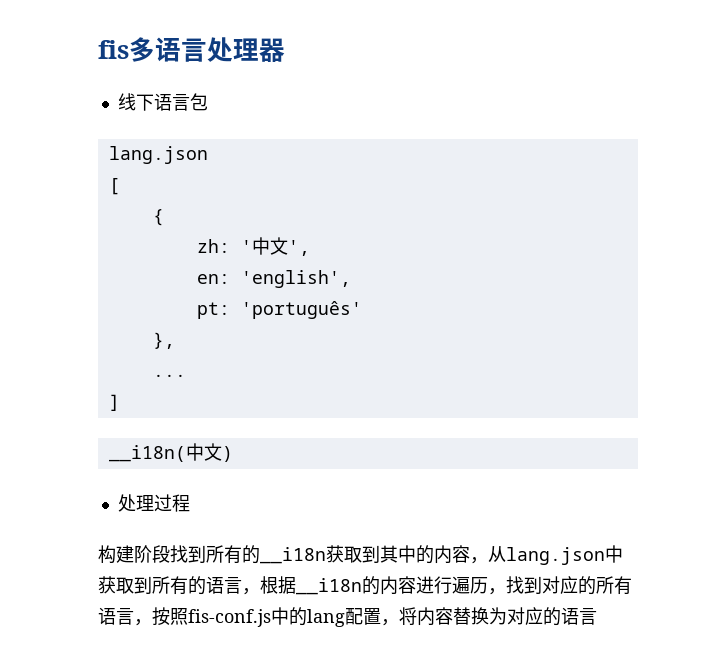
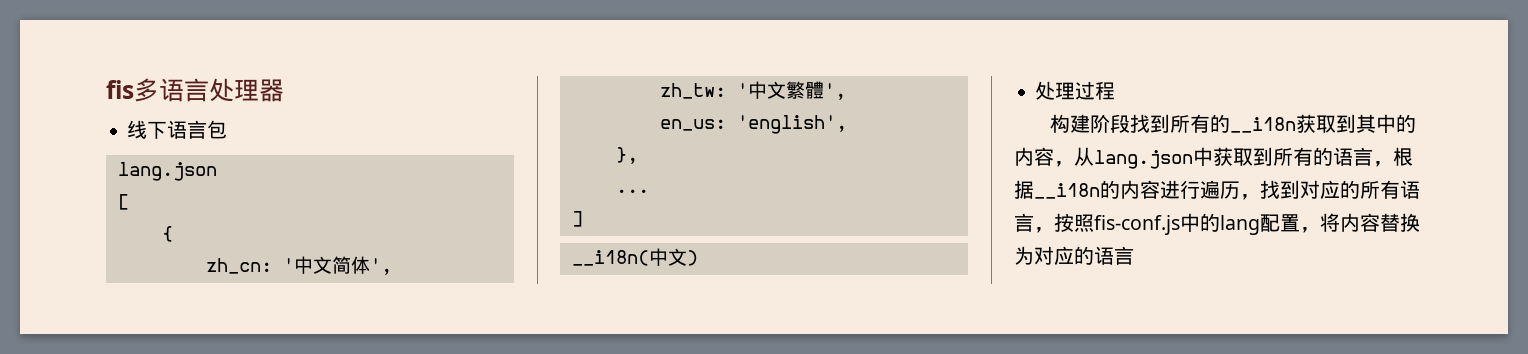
[196,237,310,256] [196,274,230,284] zh: '中文', // en: -> [205,256,392,275] [659,81,846,100] [659,119,726,131] zh_cn: '中文简体', // zh_tw: '中文繁體', // en_us:
[196,301,362,319] // pt: 'português' -> (847, 124) none

